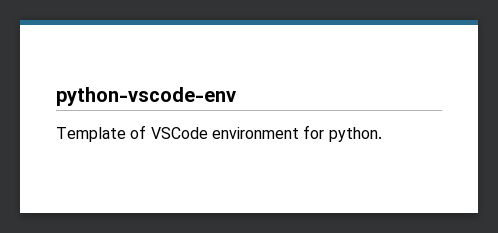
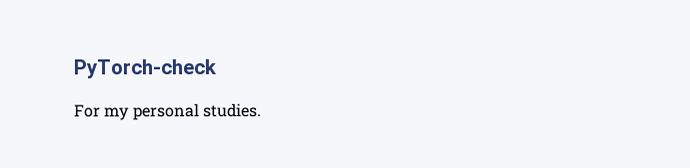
[56,87,236,106] [56,125,382,142] python-vscode-env // Template of VSCode environment for python. -> [73,59,217,79] [74,103,262,121] PyTorch-check // For my personal studies.

